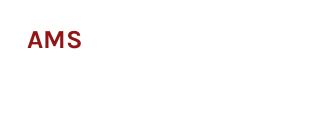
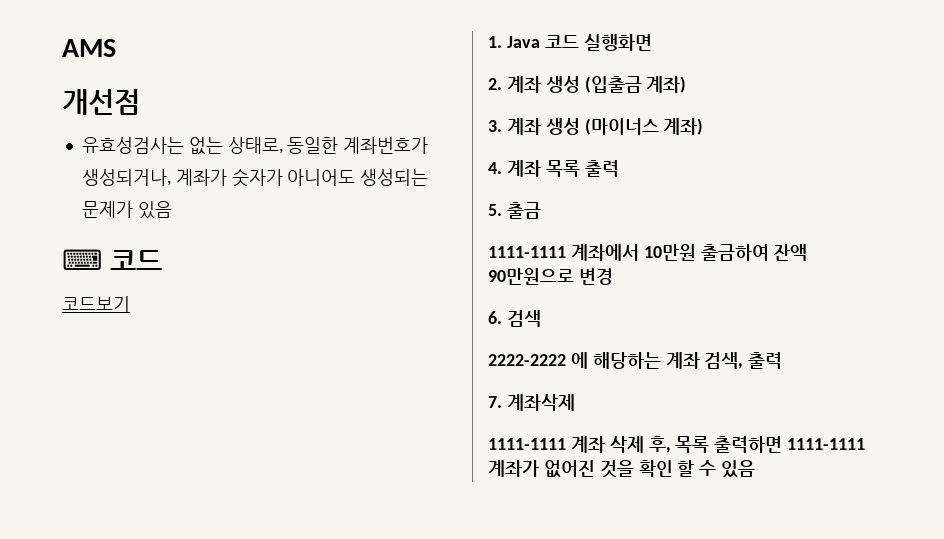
(83, 39) none -> [62,89,140,115] [81,137,429,155] [81,168,429,187] [81,201,172,219] [62,249,162,270] [62,296,130,313] [488,34,652,51] [488,76,687,93] [488,118,704,135] [488,160,619,177] [488,202,541,219] [488,244,808,261] [488,268,613,285] [488,310,541,327] [488,352,783,369] [488,394,575,411] [488,436,866,453] [488,460,756,478] // 개선점 // 유효성검사는 없는 상태로, 동일한 계좌번호가 생성되거나, 계좌가 숫자가 아니어도 생성되는 문제가 있음 // ⌨ 코드 // 코드보기 // 1. Java 코드 실행화면 // 2. 계좌 생성 (입출금 계좌) // 3. 계좌 생성 (마이너스 계좌) // 4. 계좌 목록 출력 // 5. 출금 // 1111-1111 계좌에서 10만원 출금하여 잔액 90만원으로 변경 // 6. 검색 // 2222-2222 에 해당하는 계좌 검색, 출력 // 7. 계좌삭제 // 1111-1111 계좌 삭제 후, 목록 출력하면 1111-1111 계좌가 없어진 것을 확인 할 수 있음

